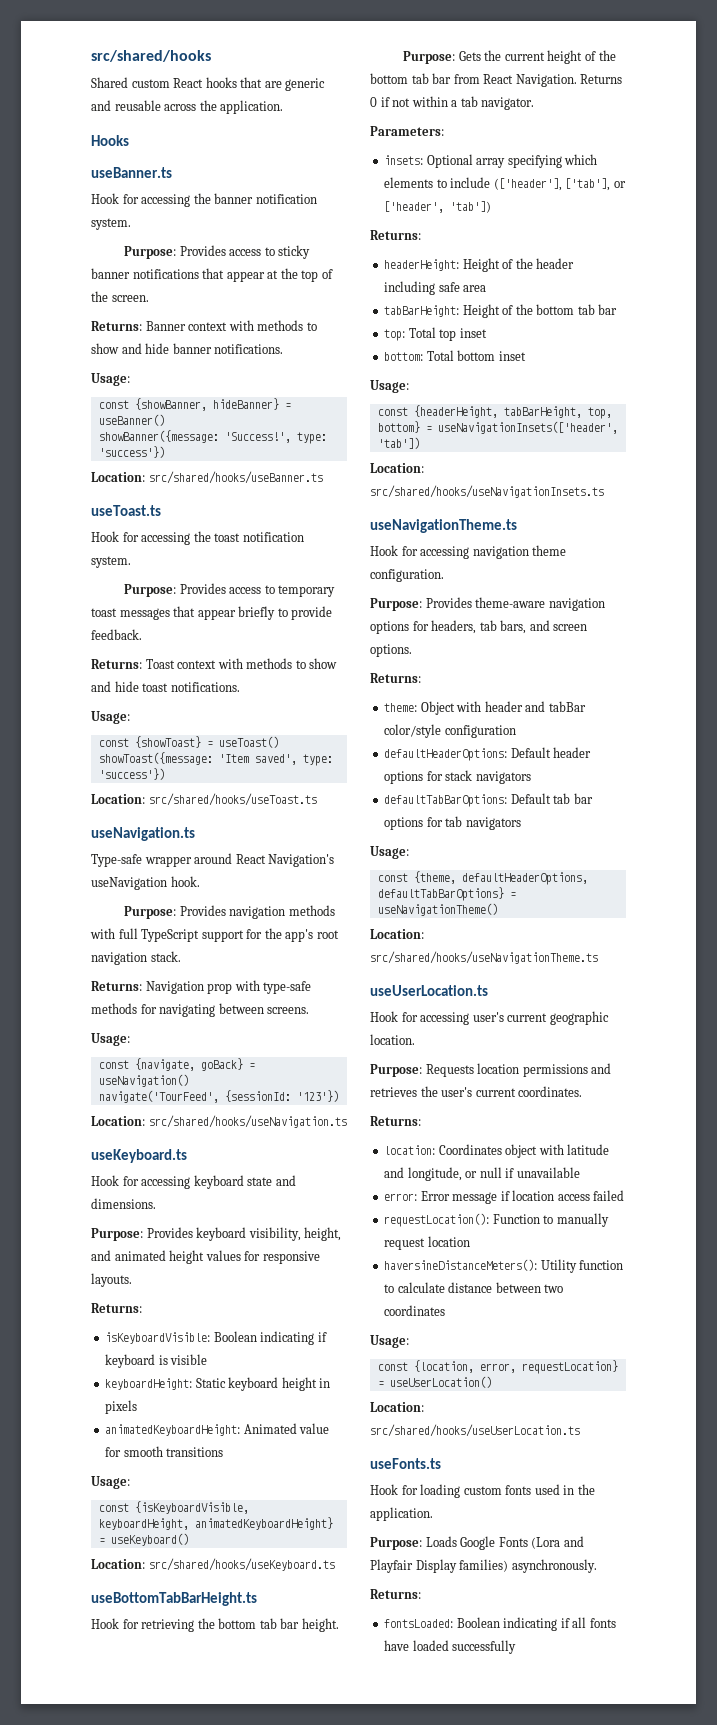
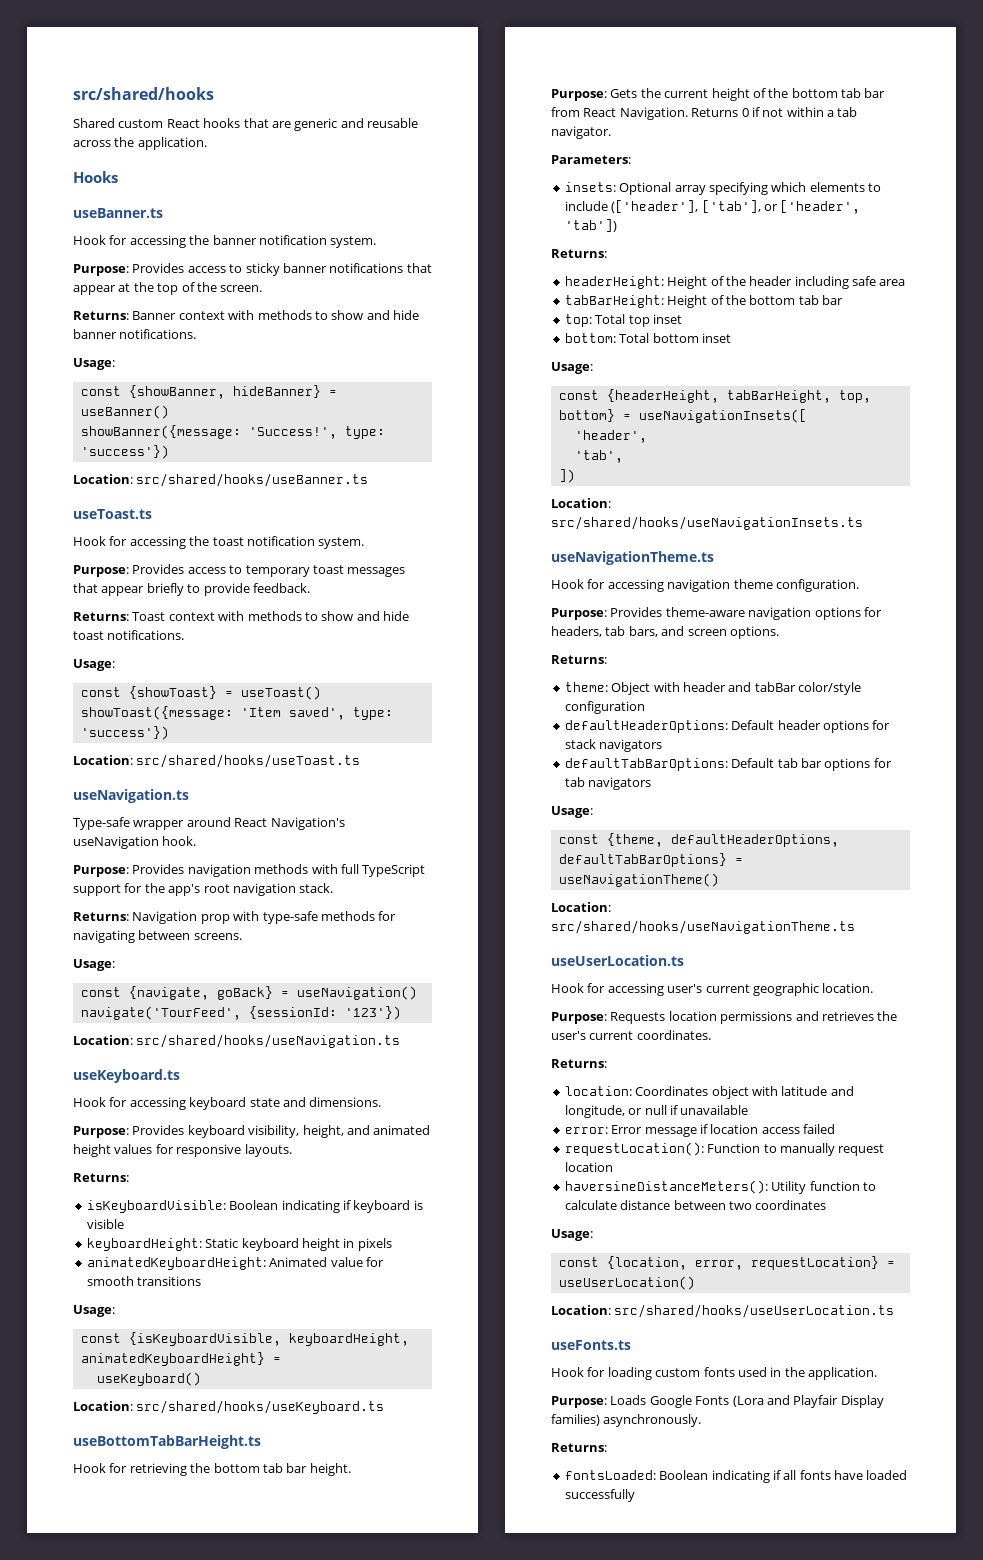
(105, 1541) none -> (281, 1360) //
[437,421,618,434] [377,437,420,449] useNavigationInsets(['header', 'tab']) -> [638,409,807,423] [574,430,647,443] [574,450,623,463] [558,469,575,483] useNavigationInsets([ // 'header', // 'tab', // ])

